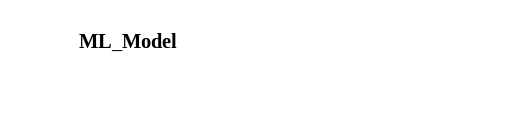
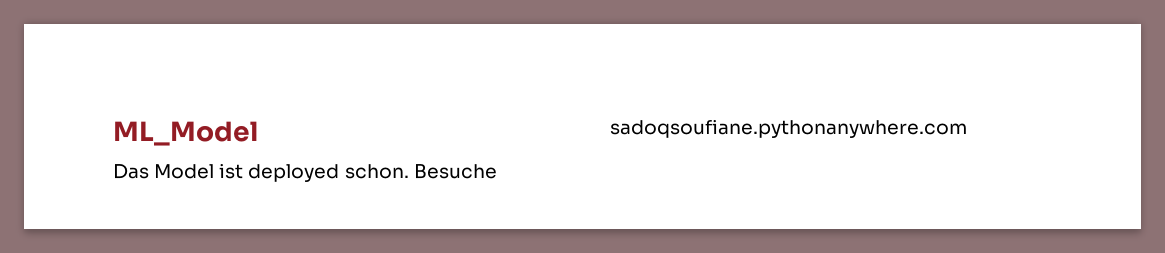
(177, 42) none -> [113,163,497,182] [610,119,967,138] // Das Model ist deployed schon. Besuche sadoqsoufiane.pythonanywhere.com

